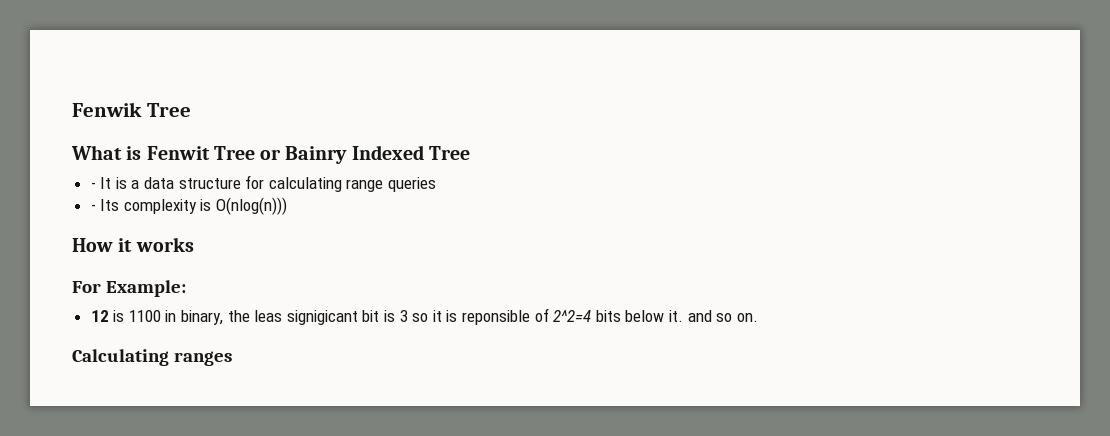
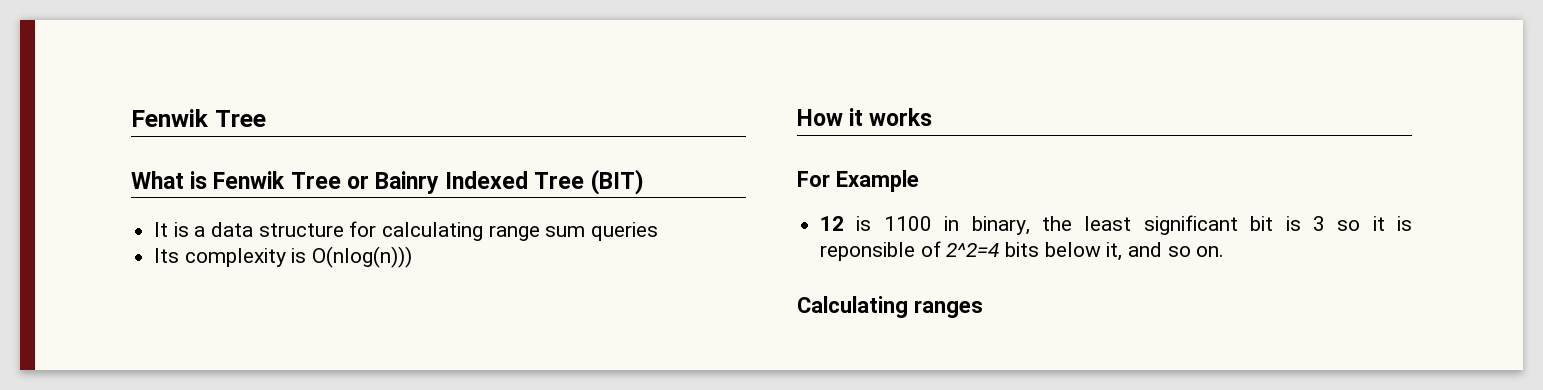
[146,146,210,160] Fenwit -> [213,171,286,189] Fenwik
[90,182,96,189] // - -> [590,169,644,195] (BIT) //
(384, 185) none -> [545,226,586,237] sum
[90,204,96,211] - -> (659, 231) none
[105,280,186,297] Example: -> [835,170,919,192] Example
[254,310,358,325] leas signigicant -> [1084,215,1238,235] least significant
[668,310,683,322] it. -> [1106,242,1123,261] it,

